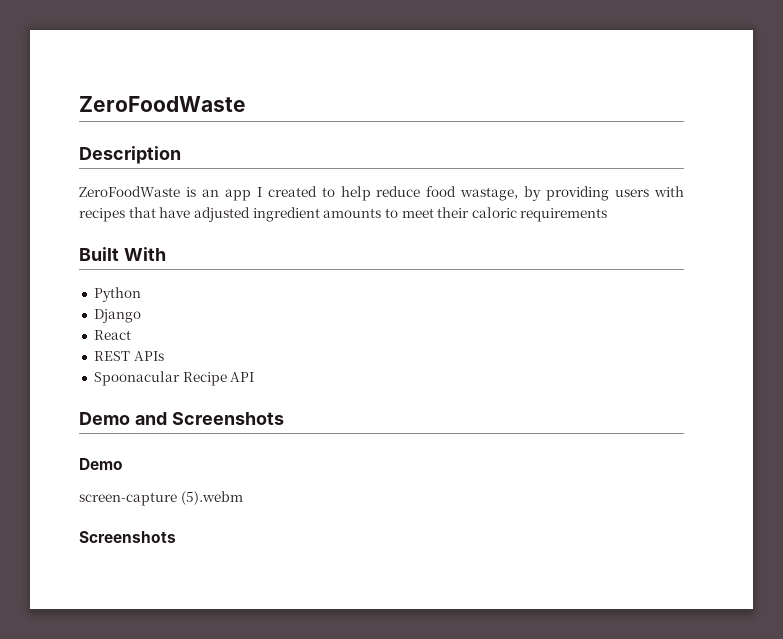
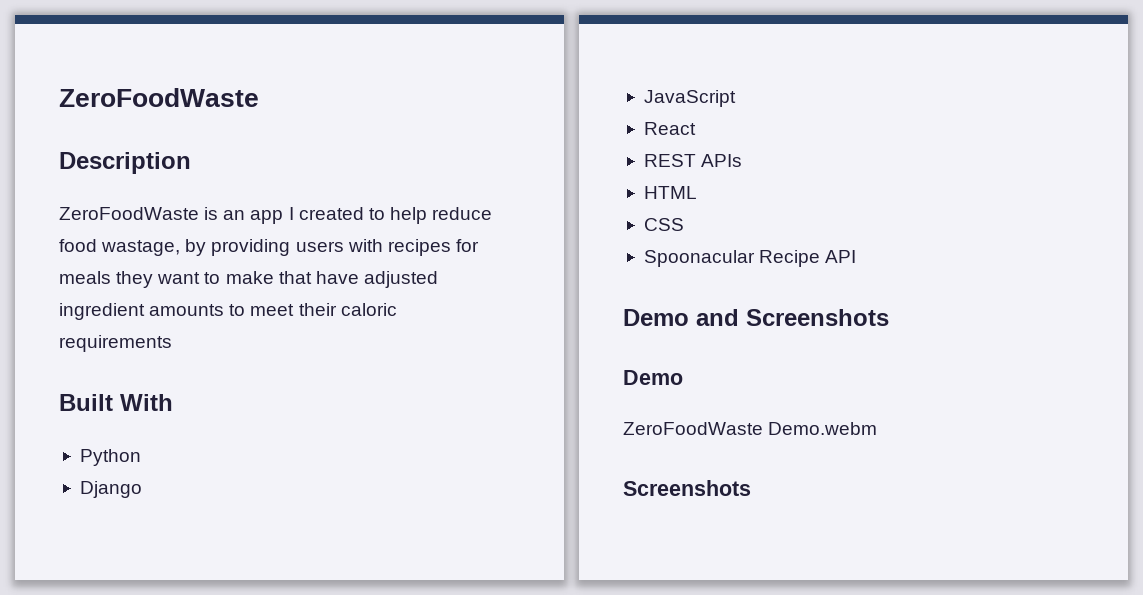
(125, 215) none -> [455,239,479,252] [59,271,274,288] for meals they want to make
(141, 316) none -> [643,90,736,107] // JavaScript
(164, 356) none -> [643,186,697,199] [643,218,684,231] // HTML // CSS
[79,491,243,506] screen-capture (5).webm -> [623,422,878,435] ZeroFoodWaste Demo.webm

